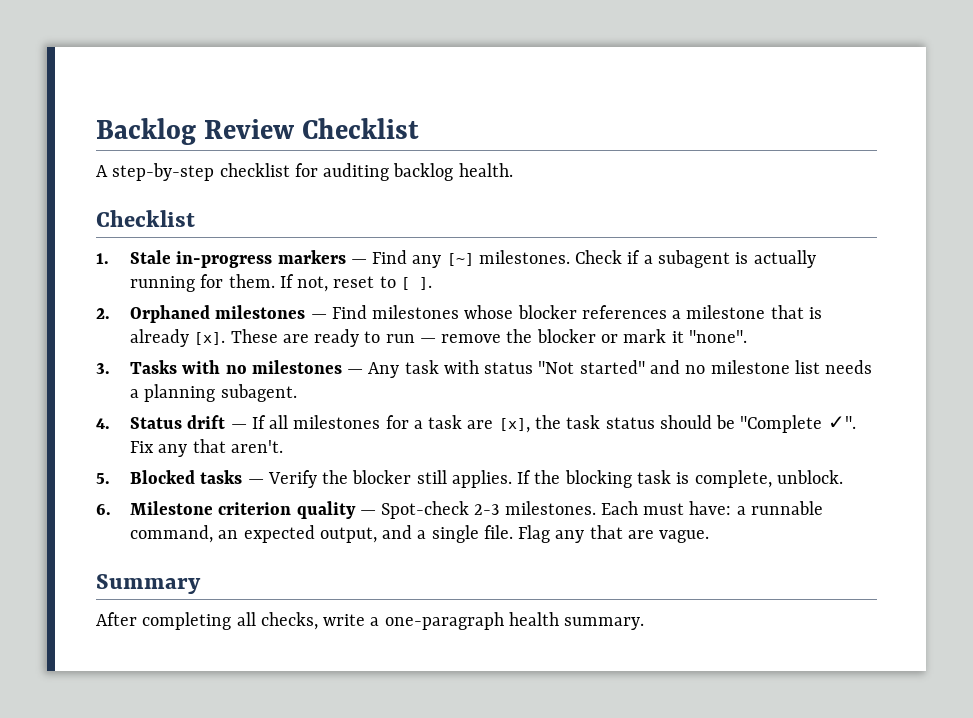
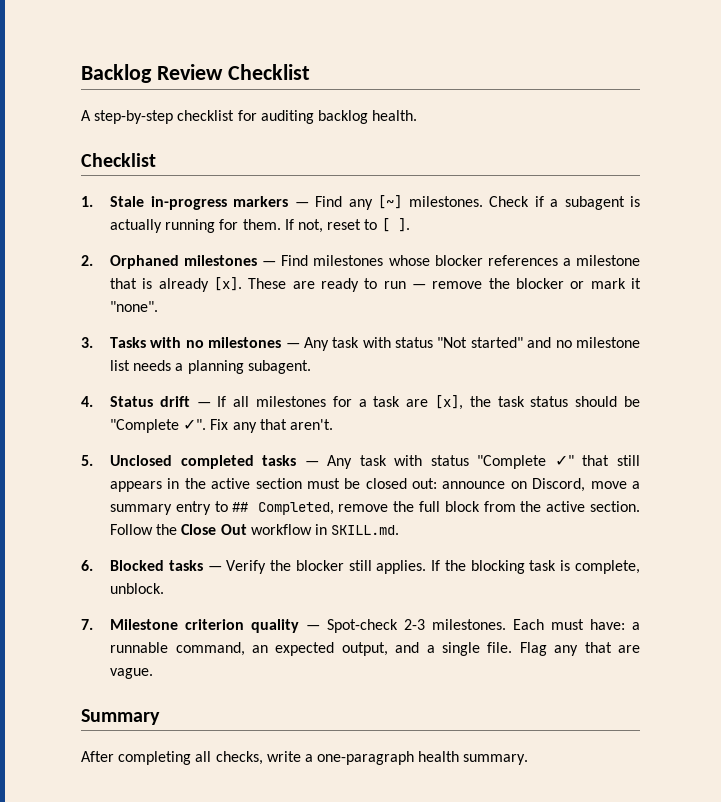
(110, 478) none -> [110,455,640,469] [110,478,640,492] [110,501,640,515] [110,524,400,535] [81,560,93,571] Unclosed completed tasks — Any task with status "Complete ✓" that still appears in the active section must be closed out: announce on Discord, move a summary entry to ## Completed, remove the full block from the active section. Follow the Close Out workflow in SKILL.md. // 6.
[96,504,111,515] 6. -> [81,619,93,630] 7.

